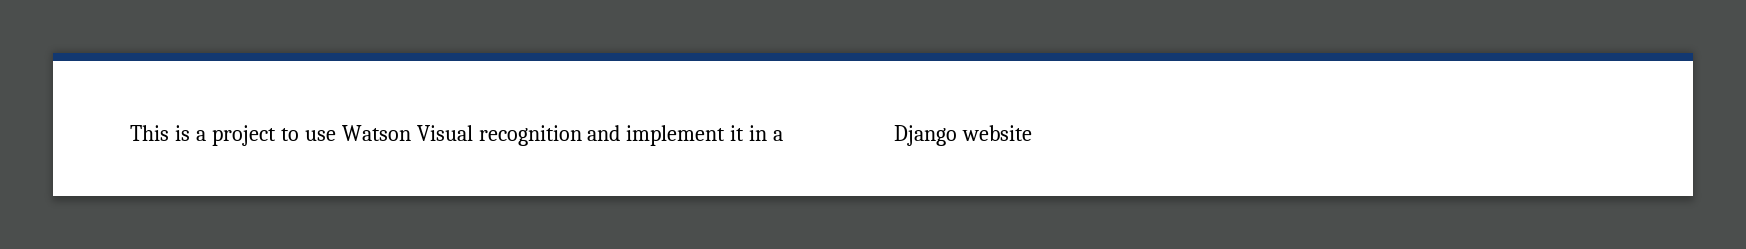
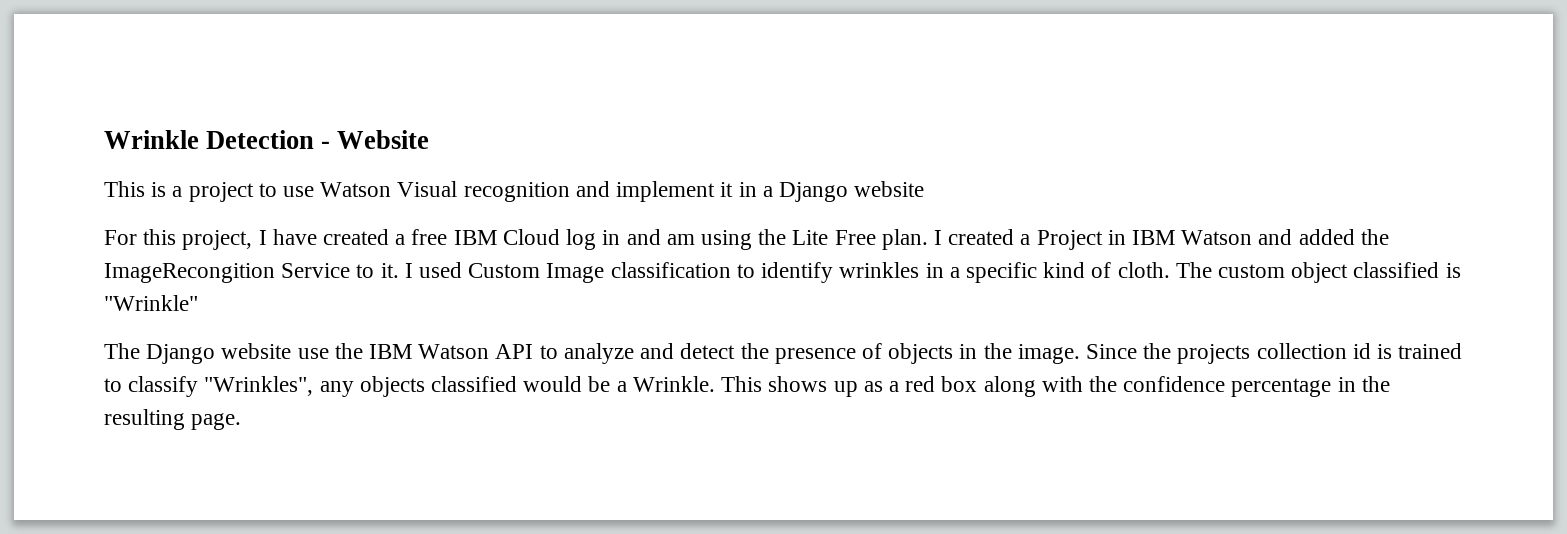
(130, 133) none -> [104,130,430,149] Wrinkle Detection - Website //
(1032, 133) none -> [104,229,1389,250] [104,262,1461,283] [104,295,198,311] [104,343,1463,364] [104,376,1390,397] [104,409,242,430] // For this project, I have created a free IBM Cloud log in and am using the Lite Free plan. I created a Project in IBM Watson and added the ImageRecongition Service to it. I used Custom Image classification to identify wrinkles in a specific kind of cloth. The custom object classified is "Wrinkle" // The Django website use the IBM Watson API to analyze and detect the presence of objects in the image. Since the projects collection id is trained to classify "Wrinkles", any objects classified would be a Wrinkle. This shows up as a red box along with the confidence percentage in the resulting page.

